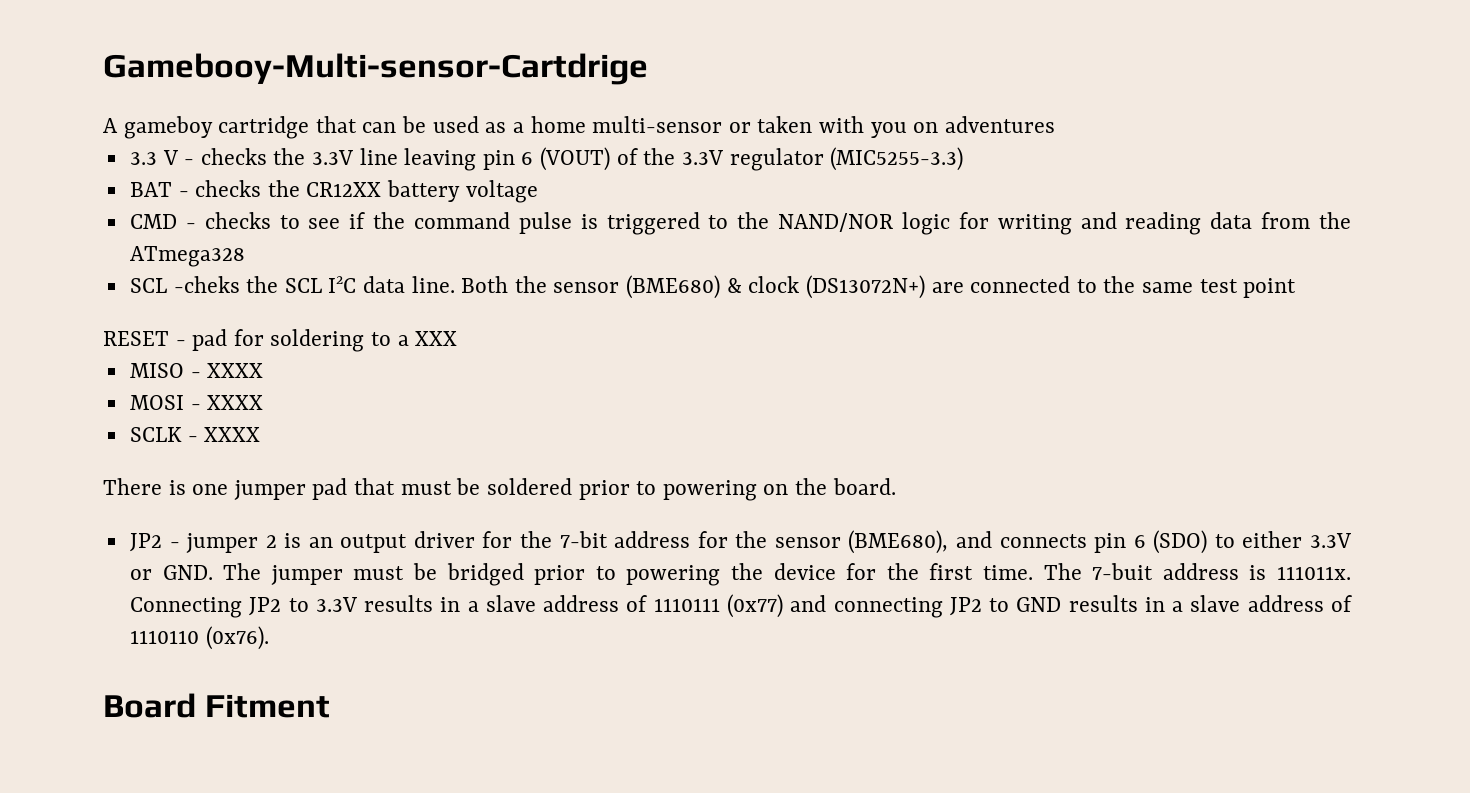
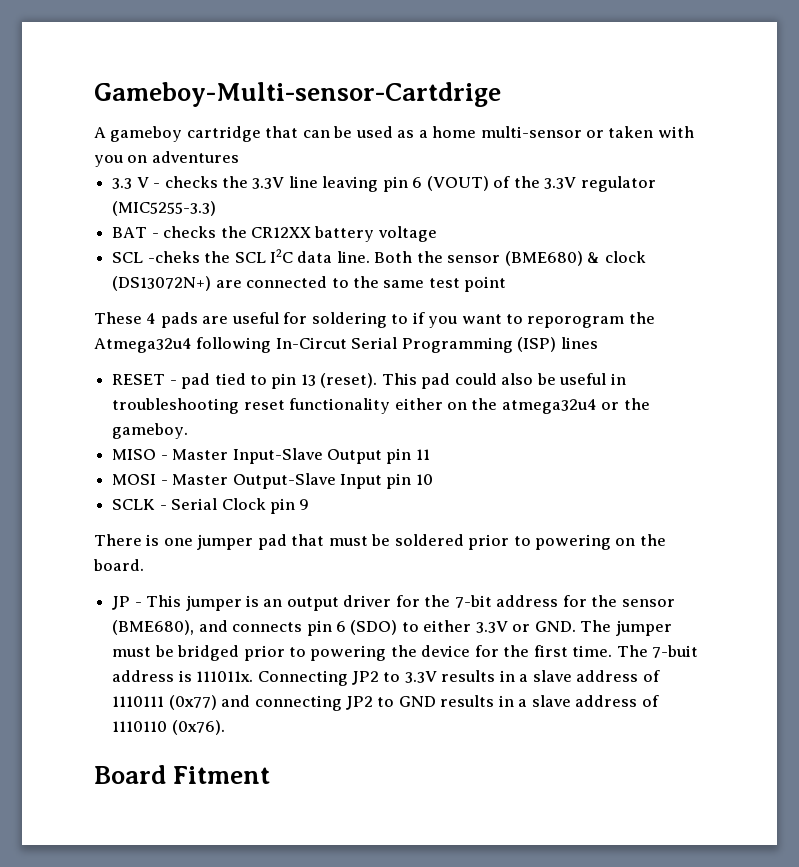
[103,53,648,85] Gamebooy-Multi-sensor-Cartdrige -> [94,82,501,107] Gameboy-Multi-sensor-Cartdrige
[129,212,1351,235] [129,246,245,267] // CMD - checks to see if the command pulse is triggered to the NAND/NOR logic for writing and reading data from the ATmega328 -> (437, 234) none
[103,329,458,352] [129,363,264,378] [129,395,264,410] [129,427,261,442] RESET - pad for soldering to a XXX // MISO - XXXX // MOSI - XXXX // SCLK - XXXX -> [94,312,655,328] [94,337,598,353] [112,373,626,389] [112,398,650,414] [112,423,189,439] [112,448,430,464] [112,473,433,489] [112,498,310,514] These 4 pads are useful for soldering to if you want to reporogram the Atmega32u4 following In-Circut Serial Programming (ISP) lines // RESET - pad tied to pin 13 (reset). This pad could also be useful in troubleshooting reset functionality either on the atmega32u4 or the gameboy. // MISO - Master Input-Slave Output pin 11 // MOSI - Master Output-Slave Input pin 10 // SCLK - Serial Clock pin 9
[129,533,277,553] JP2 - jumper 2 -> [112,595,242,611] JP - This jumper

